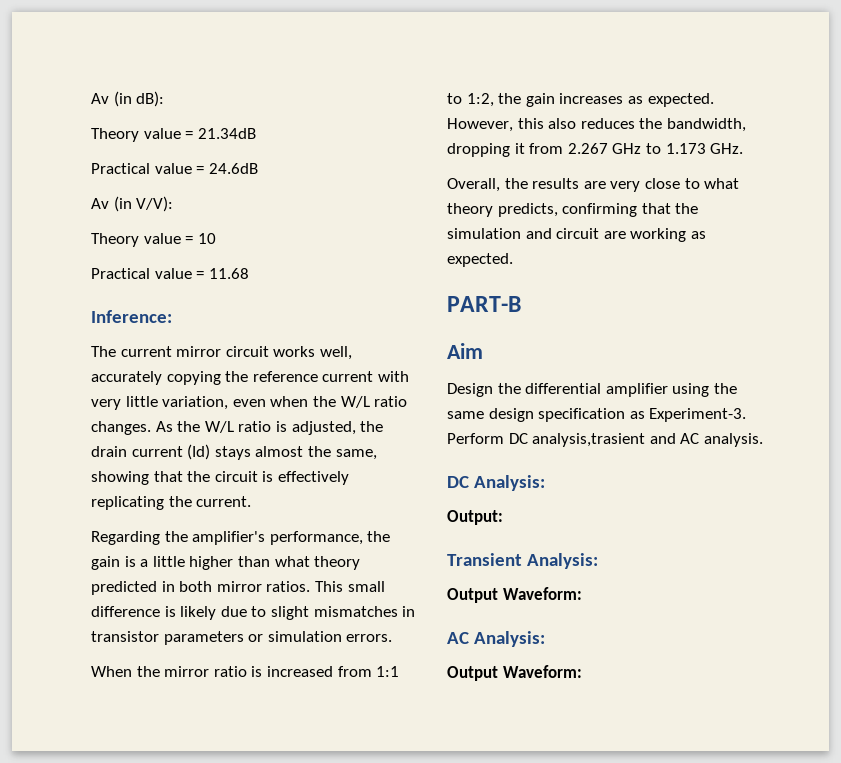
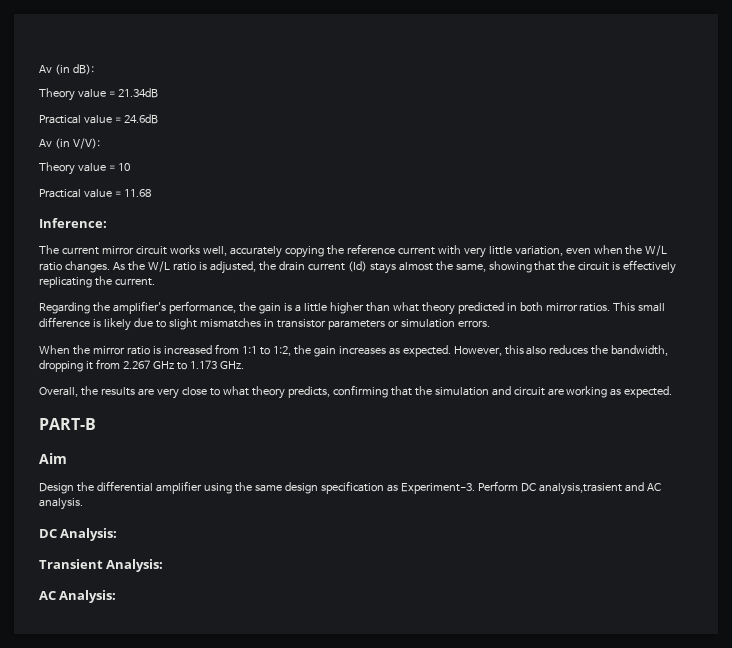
[447,510,503,525] // Output: -> (118, 534) none
[447,587,582,603] // Output Waveform: -> (164, 565) none
[447,665,582,681] // Output Waveform: -> (117, 596) none

